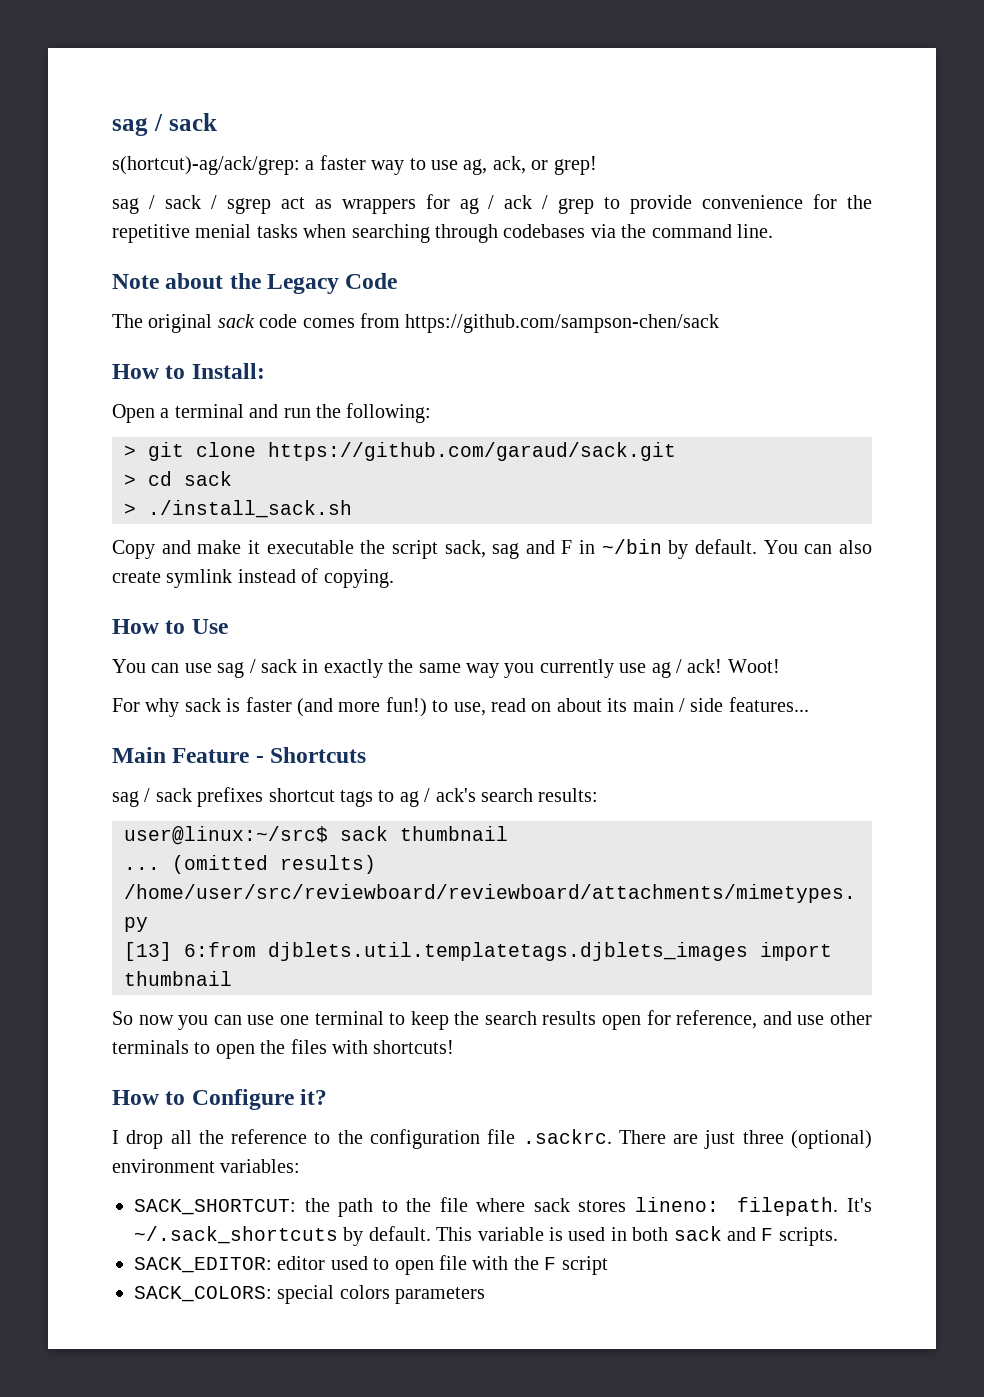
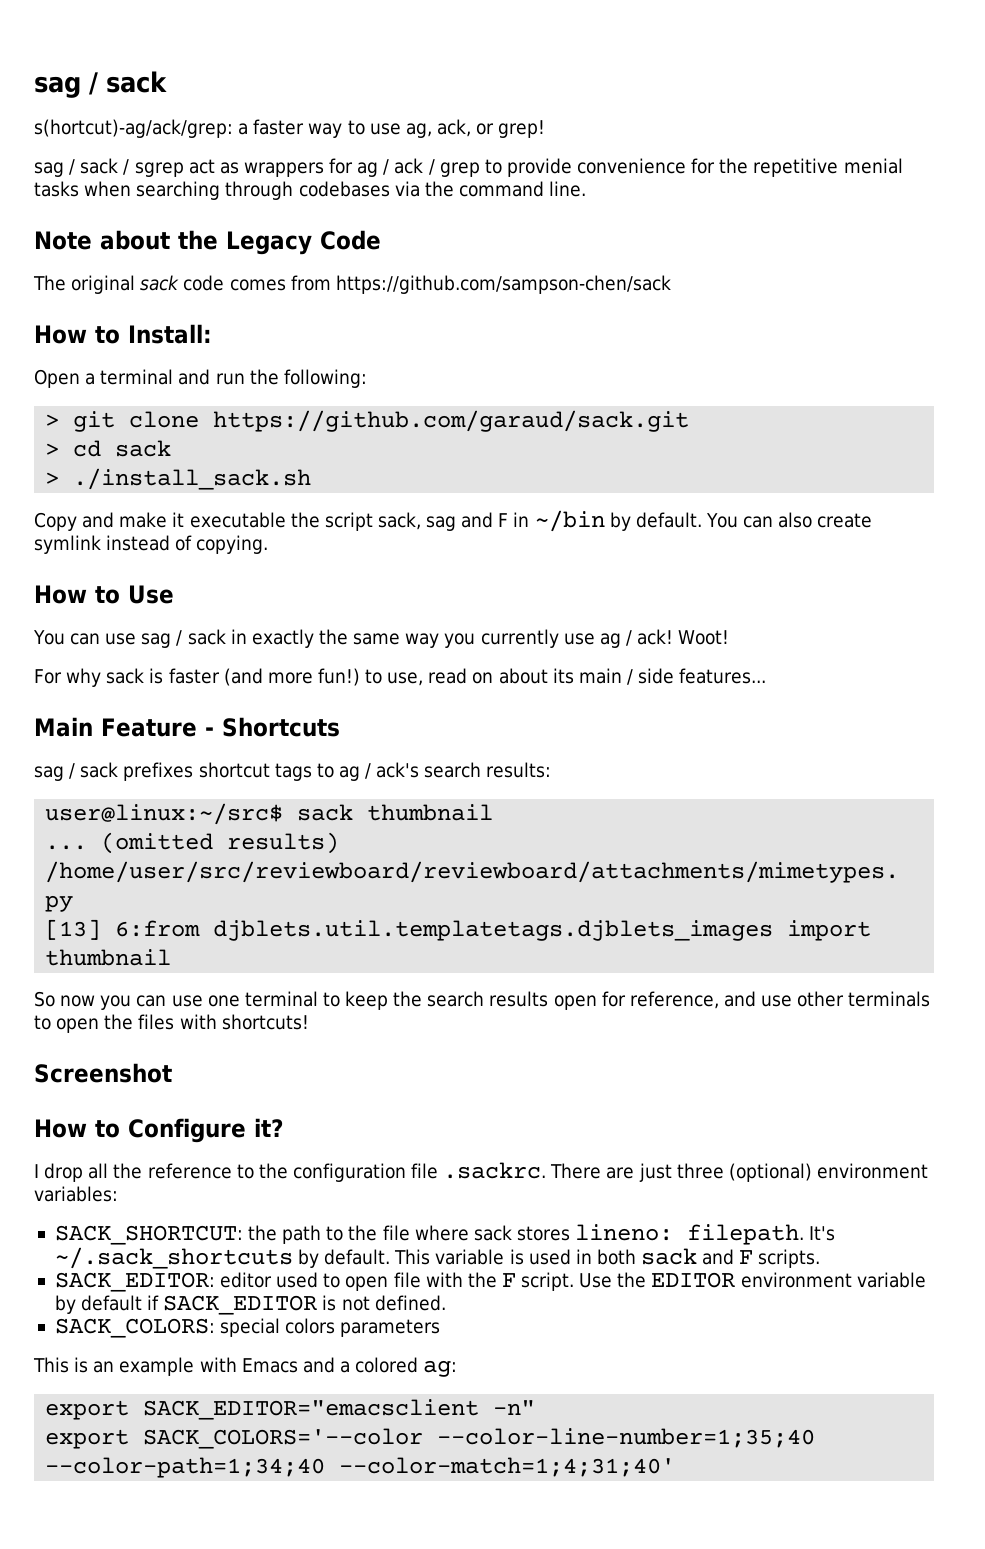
(455, 1047) none -> [34,1063,172,1083] // Screenshot
[561,1256,608,1275] [134,1285,486,1304] script // SACK_COLORS: special colors parameters -> [521,1272,926,1291] [54,1295,446,1315] [54,1318,441,1338] [33,1357,458,1377] [45,1399,536,1420] [45,1428,816,1449] [45,1457,676,1478] script. Use the EDITOR environment variable by default if SACK_EDITOR is not defined. // SACK_COLORS: special colors parameters // This is an example with Emacs and a colored ag: // export SACK_EDITOR="emacsclient -n" // export SACK_COLORS='--color --color-line-number=1;35;40 --color-path=1;34;40 --color-match=1;4;31;40'

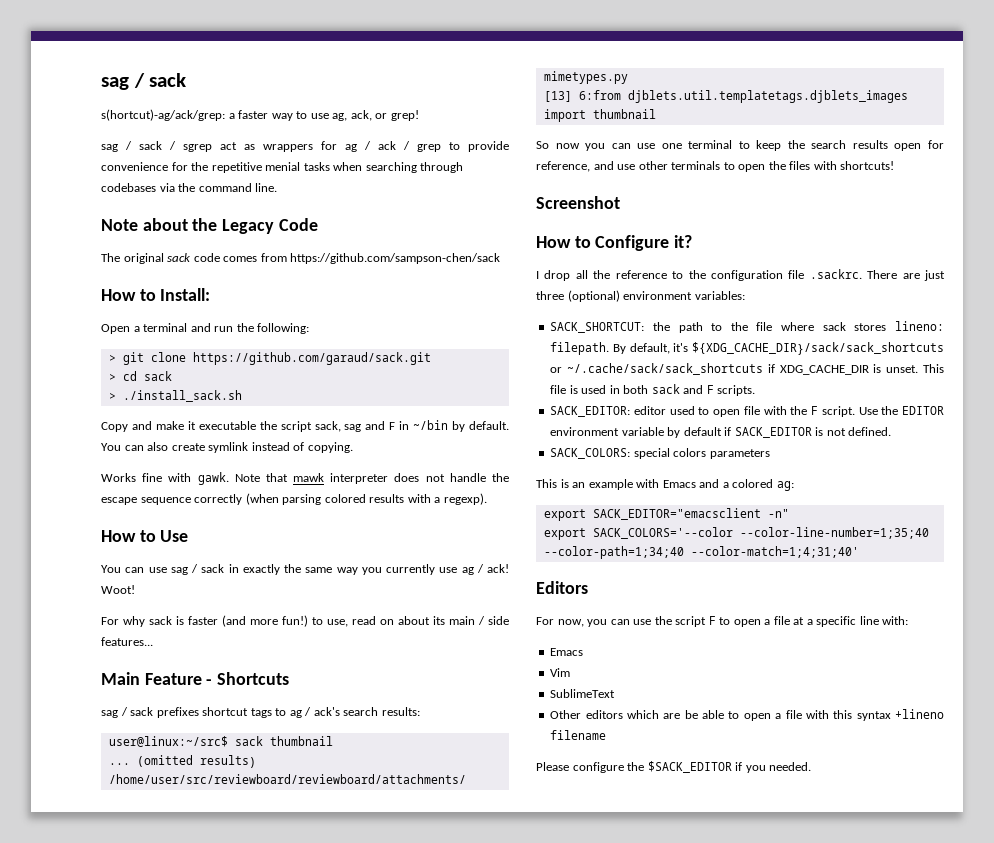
(269, 544) none -> [101,472,509,485] [101,493,487,505] // Works fine with gawk. Note that mawk interpreter does not handle the escape sequence correctly (when parsing colored results with a regexp).
[809,1226,836,1241] [54,1247,505,1269] It's ~/.sack_shortcuts by default. This variable -> [612,342,944,355] [550,363,944,375] [550,385,567,394] By default, it's ${XDG_CACHE_DIR}/sack/sack_shortcuts or ~/.cache/sack/sack_shortcuts if XDG_CACHE_DIR is unset. This file
(676, 1467) none -> [536,581,588,594] [536,616,909,627] [550,648,584,656] [550,668,571,677] [550,689,616,698] [550,709,944,721] [550,730,607,740] [536,761,812,773] // Editors // For now, you can use the script F to open a file at a specific line with: // Emacs // Vim // SublimeText // Other editors which are be able to open a file with this syntax +lineno filename // Please configure the $SACK_EDITOR if you needed.

